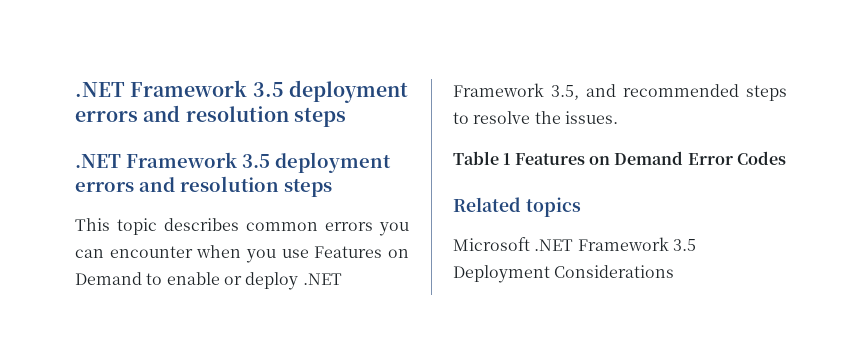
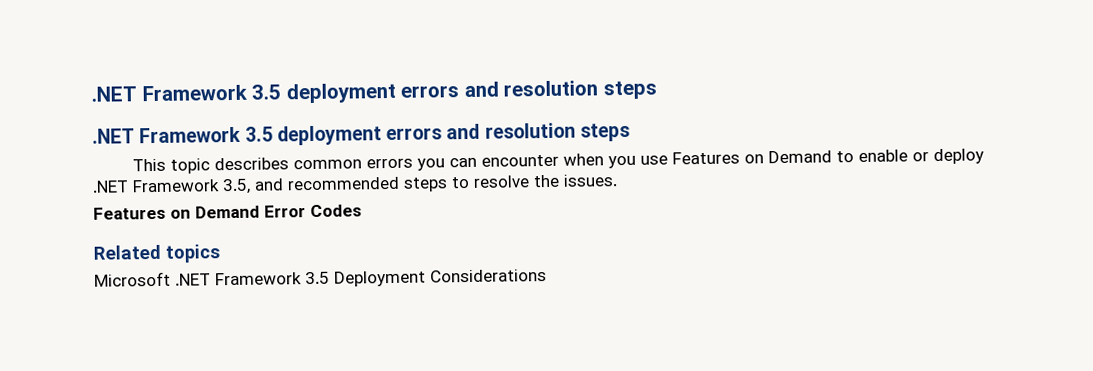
[453,151,511,165] Table 1 -> (618, 180) none

